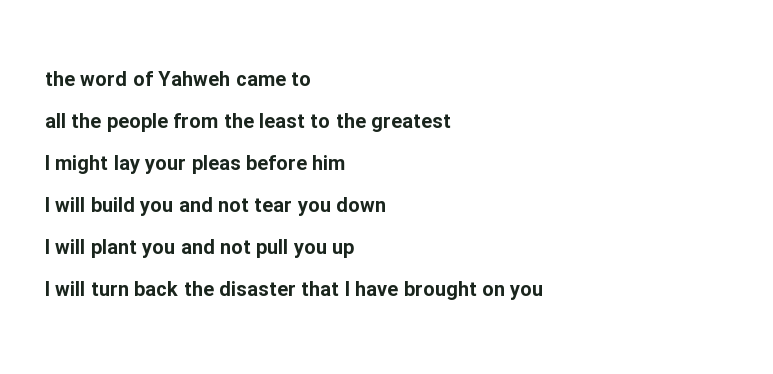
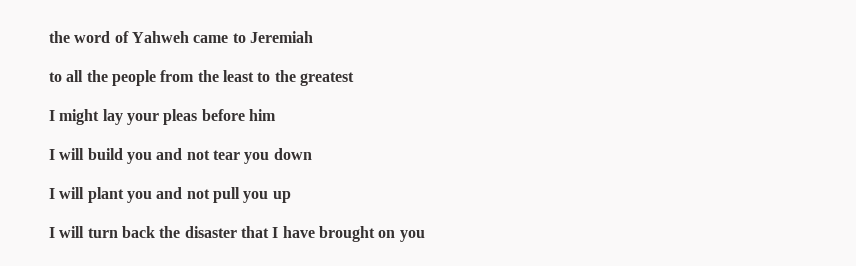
(311, 79) // -> [249,31,313,43] [49,72,62,82] Jeremiah // to

